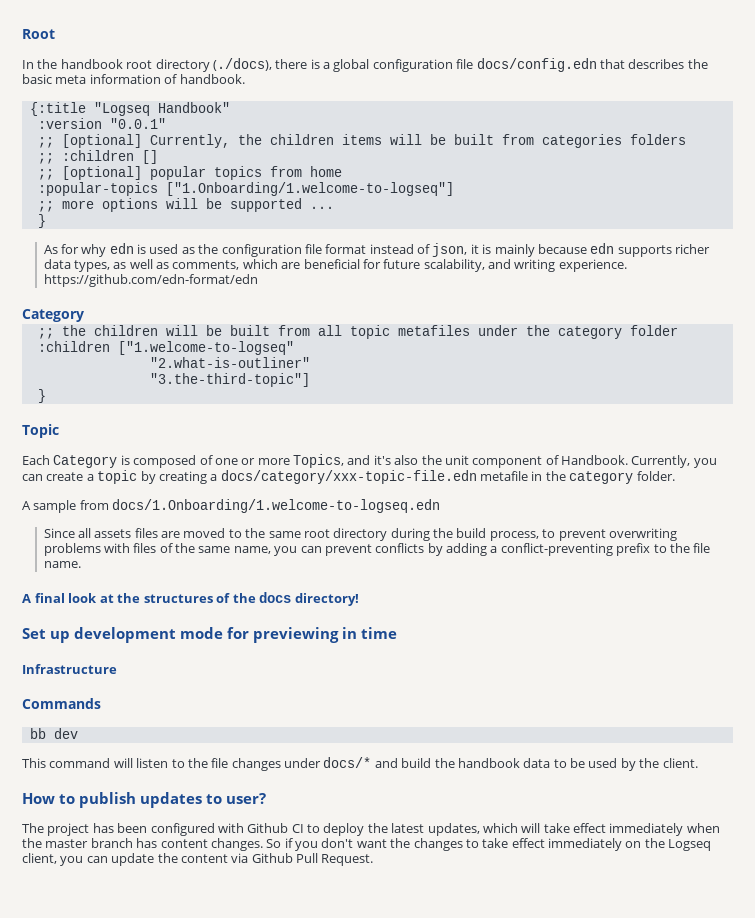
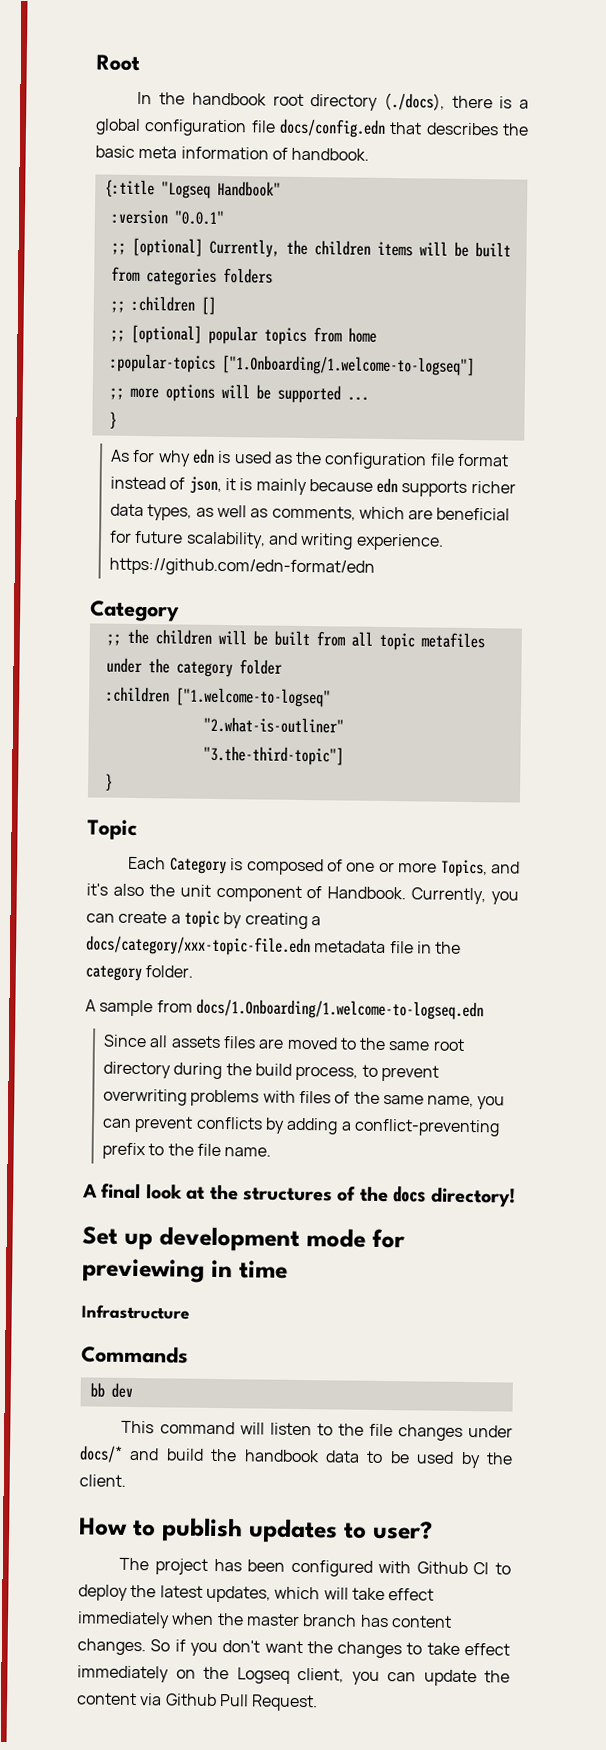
[480,471,528,481] metafile -> [314,940,414,954] metadata file

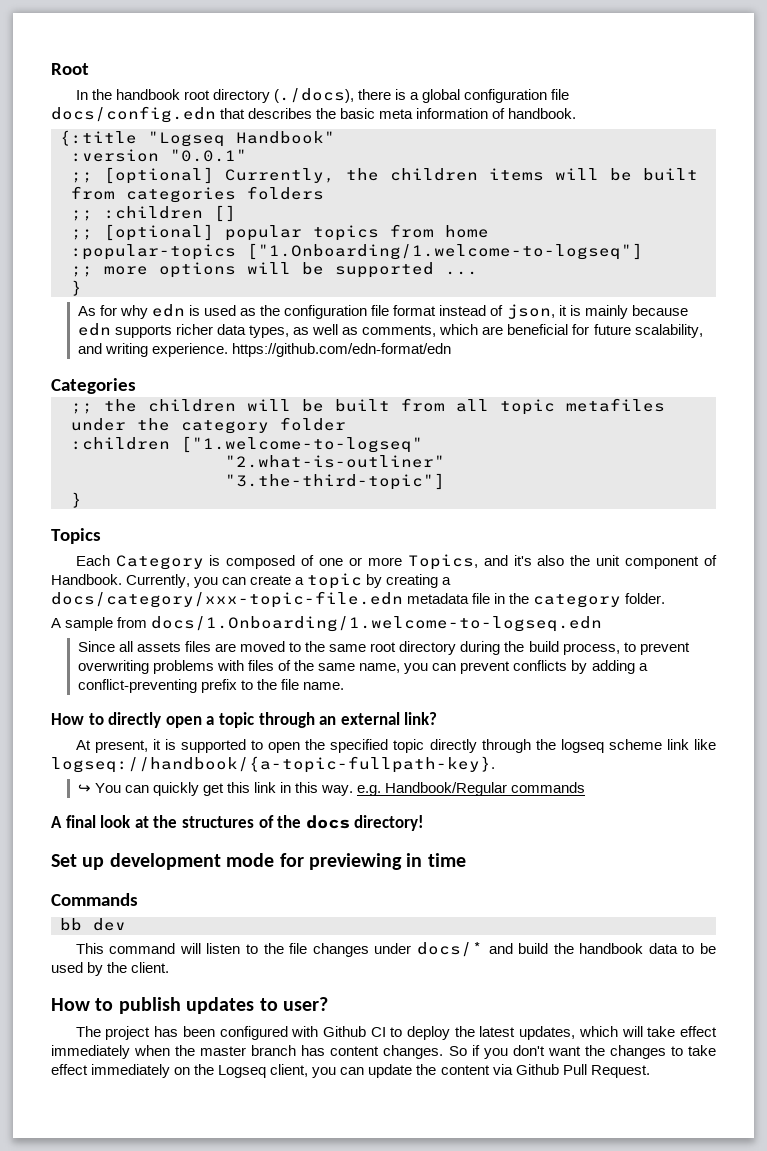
[90,600,180,622] Category -> [51,378,136,394] Categories
[87,819,137,840] Topic -> [51,528,101,544] Topics
(272, 1152) none -> [51,712,438,728] [75,739,716,753] [51,756,495,773] [77,782,586,796] // How to directly open a topic through an external link? // At present, it is supported to open the specified topic directly through the logseq scheme link like logseq://handbook/{a-topic-fullpath-key}. // ↪ You can quickly get this link in this way. e.g. Handbook/Regular commands
[81,1304,190,1320] // Infrastructure -> (466, 860) none

